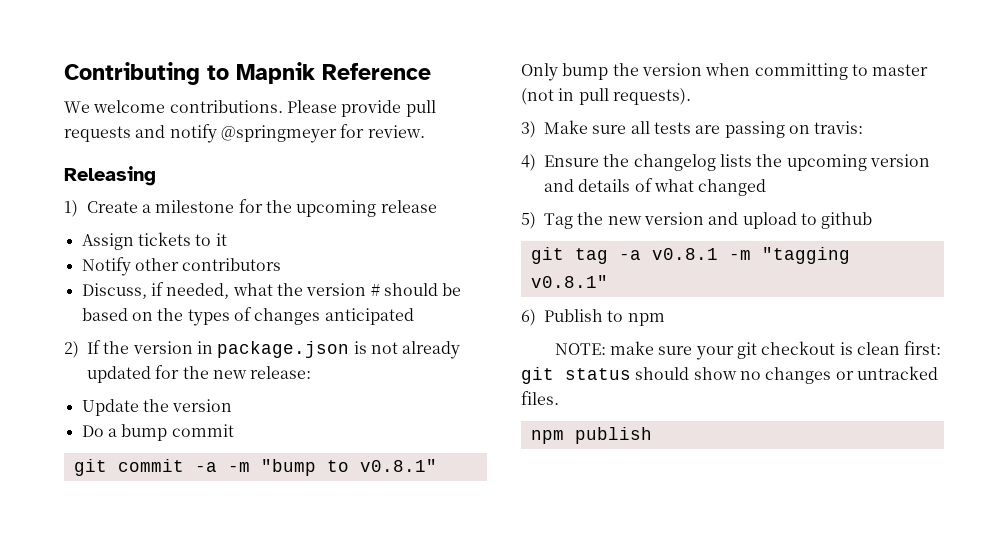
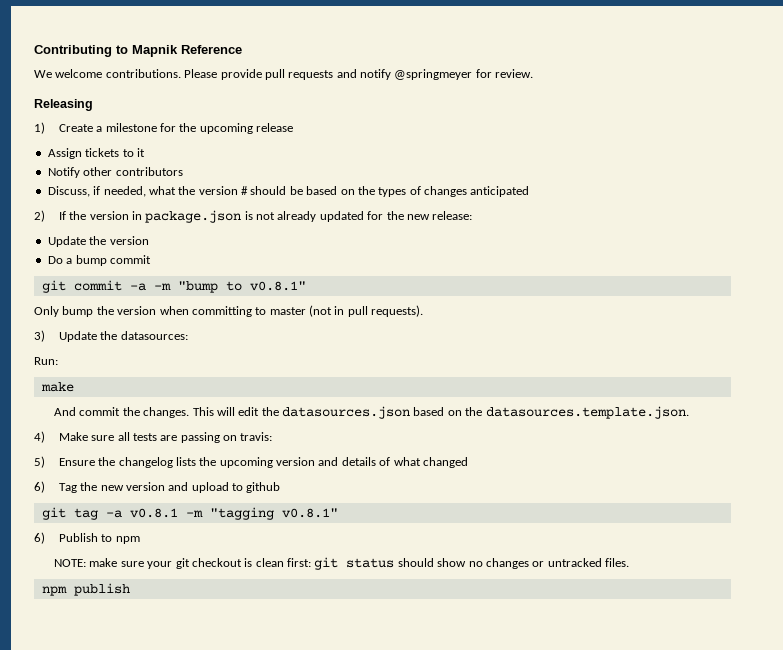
(536, 129) none -> [58,331,188,342] [34,357,58,365] [40,382,74,392] [54,406,689,419] [34,431,45,443] Update the datasources: // Run: // make // And commit the changes. This will edit the datasources.json based on the datasources.template.json. // 4)
[521,154,536,171] 4) -> [34,456,45,468] 5)
[521,212,536,229] 5) -> [34,481,45,493] 6)

